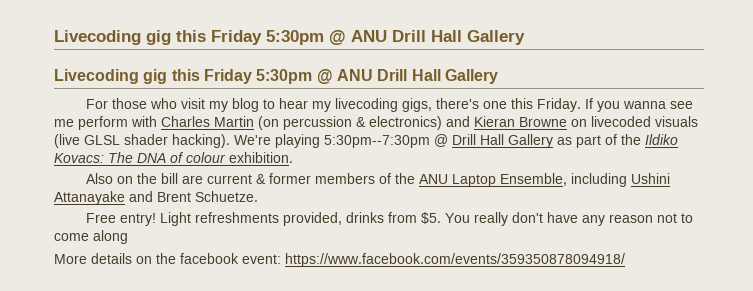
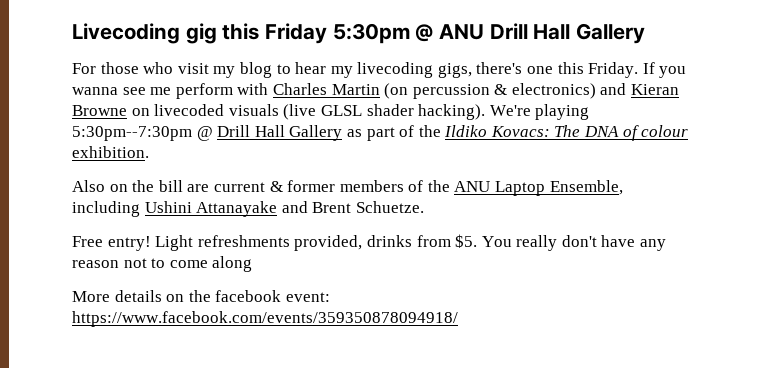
[54,69,498,84] // Livecoding gig this Friday 5:30pm @ ANU Drill Hall Gallery -> (646, 33) none

